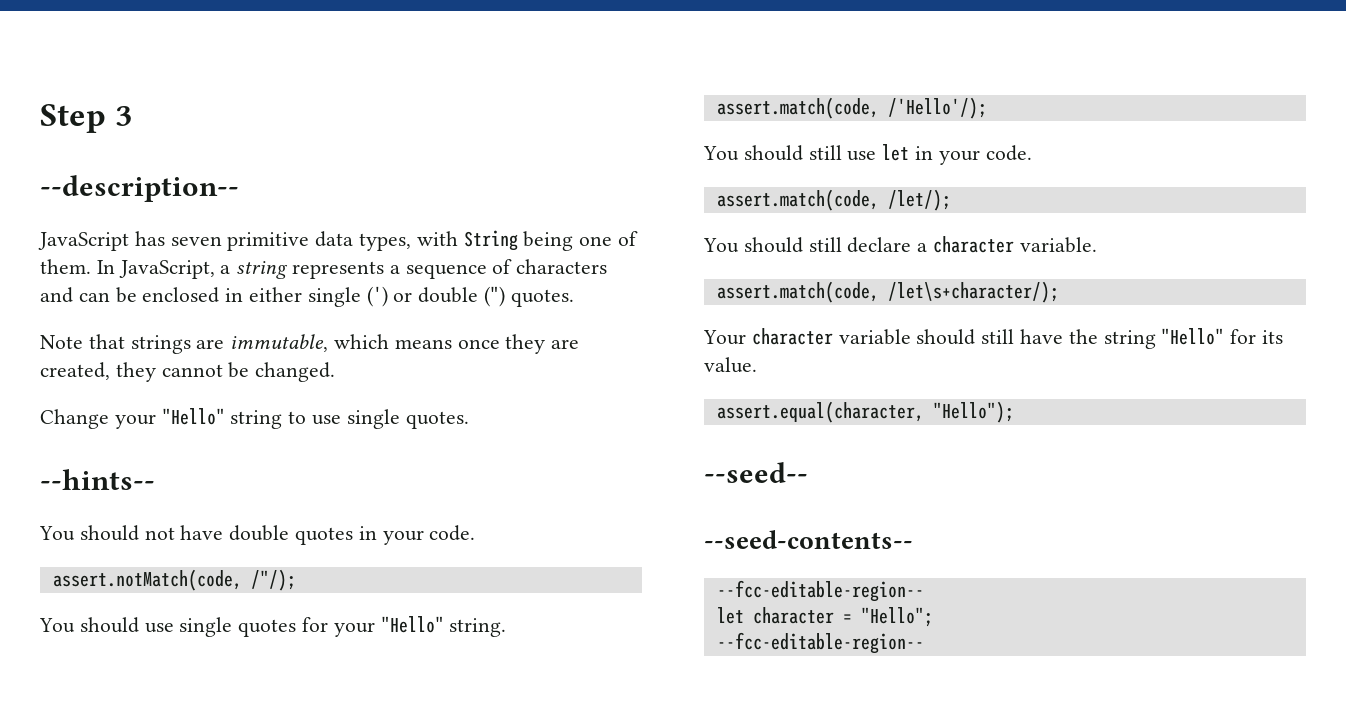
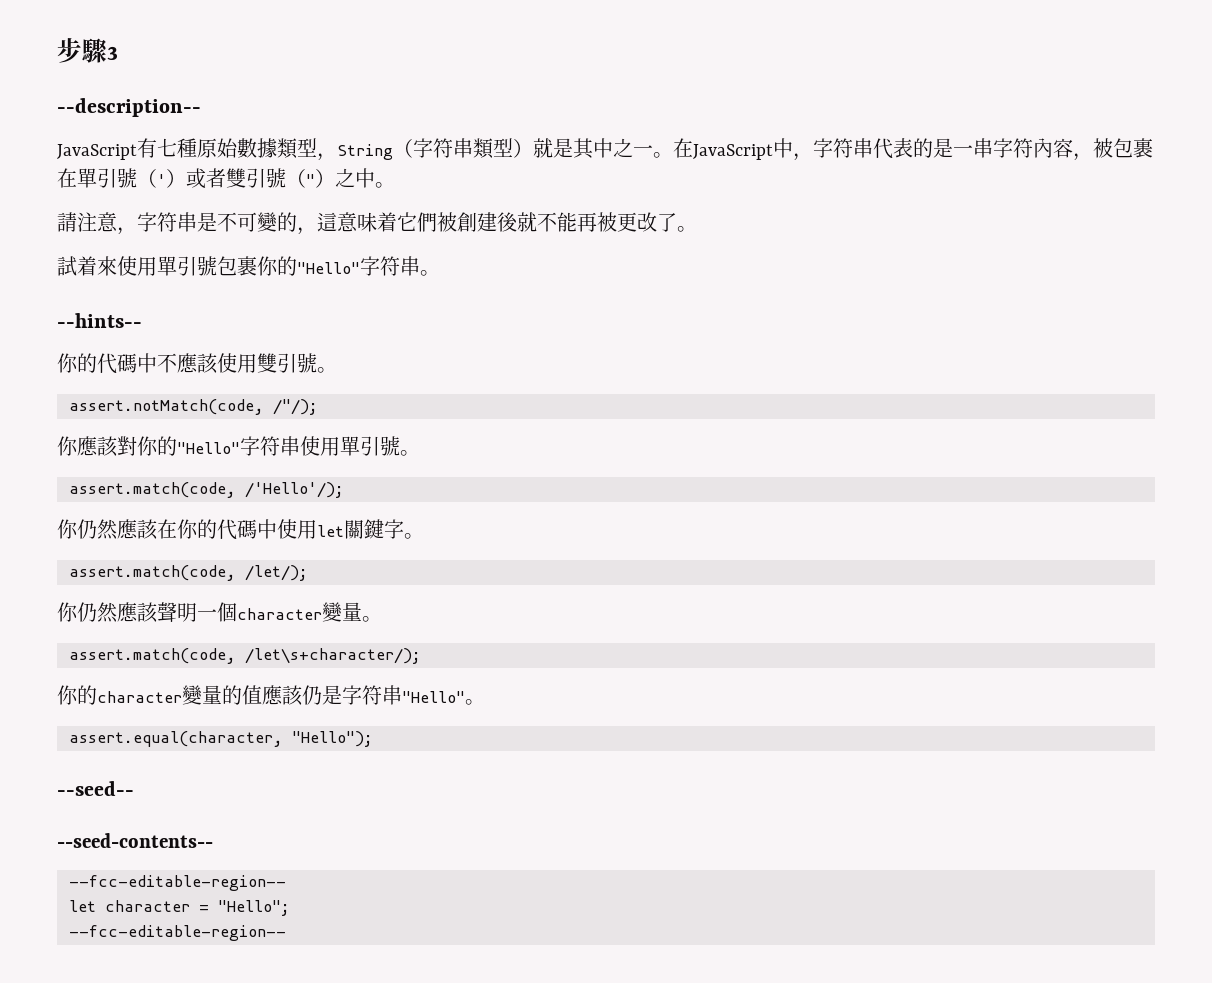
[40,104,106,133] Step -> [57,38,107,63] 步驟
[134,230,639,251] [40,259,608,279] [40,286,574,307] [40,334,580,354] [40,362,336,382] [40,408,469,429] [40,469,155,490] [39,525,476,545] [52,569,296,591] [39,616,507,637] [716,97,987,119] [703,144,1032,165] [716,189,951,211] [703,236,1097,253] [716,281,1059,303] [703,328,1284,349] [704,357,757,373] has seven primitive data types, with String being one of them. In JavaScript, a string represents a sequence of characters and can be enclosed in either single (') or double (") quotes. // Note that strings are immutable, which means once they are created, they cannot be changed. // Change your "Hello" string to use single quotes. // --hints-- // You should not have double quotes in your code. // assert.notMatch(code, /"/); // You should use single quotes for your "Hello" string. // assert.match(code, /'Hello'/); // You should still use let in your code. // assert.match(code, /let/); // You should still declare a character variable. // assert.match(code, /let\s+character/); // Your character variable should still have the string "Hello" for its value. -> [137,138,1154,161] [57,168,395,189] [57,212,697,235] [57,256,440,276] [57,313,142,328] [57,353,337,374] [69,399,318,415] [57,436,420,457] [69,482,344,498] [57,519,424,540] [69,565,308,581] [57,602,382,623] [69,648,421,664] [57,685,485,706] 有七種原始數據類型，String（字符串類型）就是其中之一。在JavaScript中，字符串代表的是一串字符內容，被包裹在單引號（'）或者雙引號（"）之中。 // 請注意，字符串是不可變的，這意味着它們被創建後就不能再被更改了。 // 試着來使用單引號包裹你的"Hello"字符串。 // --hints-- // 你的代碼中不應該使用雙引號。 // assert.notMatch(code, /"/); // 你應該對你的"Hello"字符串使用單引號。 // assert.match(code, /'Hello'/); // 你仍然應該在你的代碼中使用let關鍵字。 // assert.match(code, /let/); // 你仍然應該聲明一個character變量。 // assert.match(code, /let\s+character/); // 你的character變量的值應該仍是字符串"Hello"。

